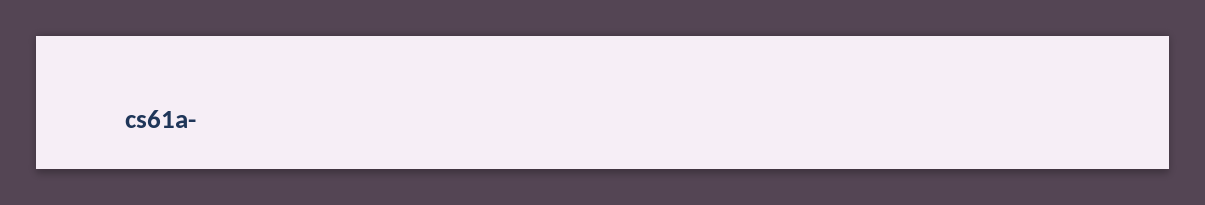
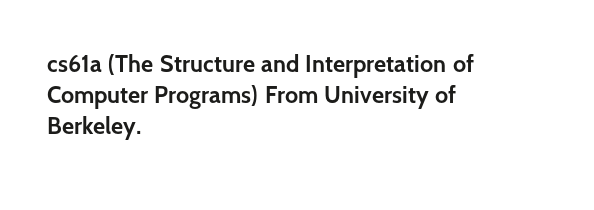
[125,110,196,128] cs61a- -> [47,54,474,78] [47,85,457,109] [47,116,141,140] cs61a (The Structure and Interpretation of Computer Programs) From University of Berkeley.

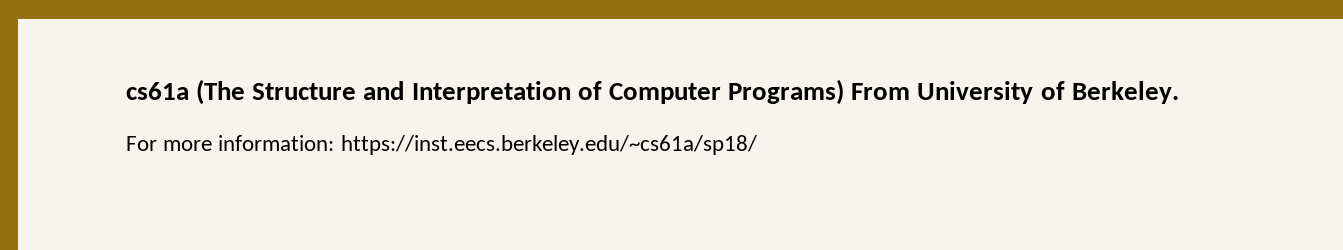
(141, 128) none -> [126,135,757,155] // For more information: https://inst.eecs.berkeley.edu/~cs61a/sp18/

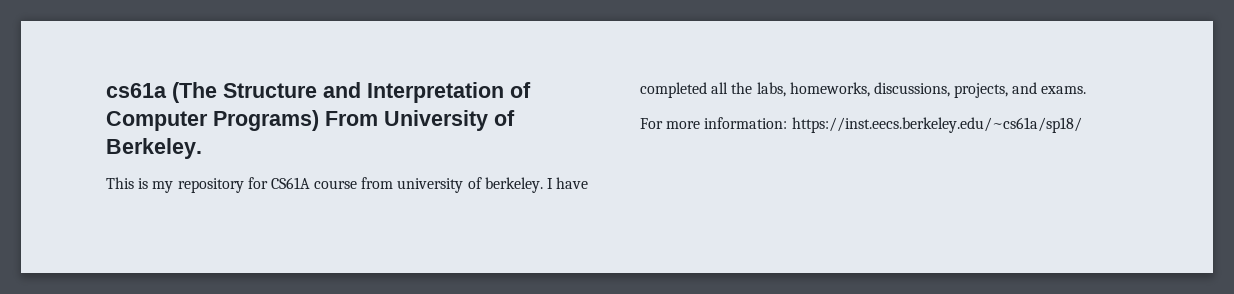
(1179, 92) none -> [106,177,589,193] [640,82,1087,98] // This is my repository for CS61A course from university of berkeley. I have completed all the labs, homeworks, discussions, projects, and exams.

